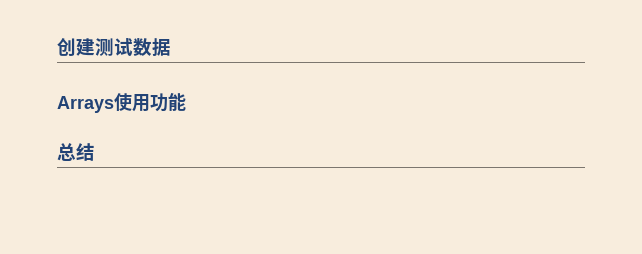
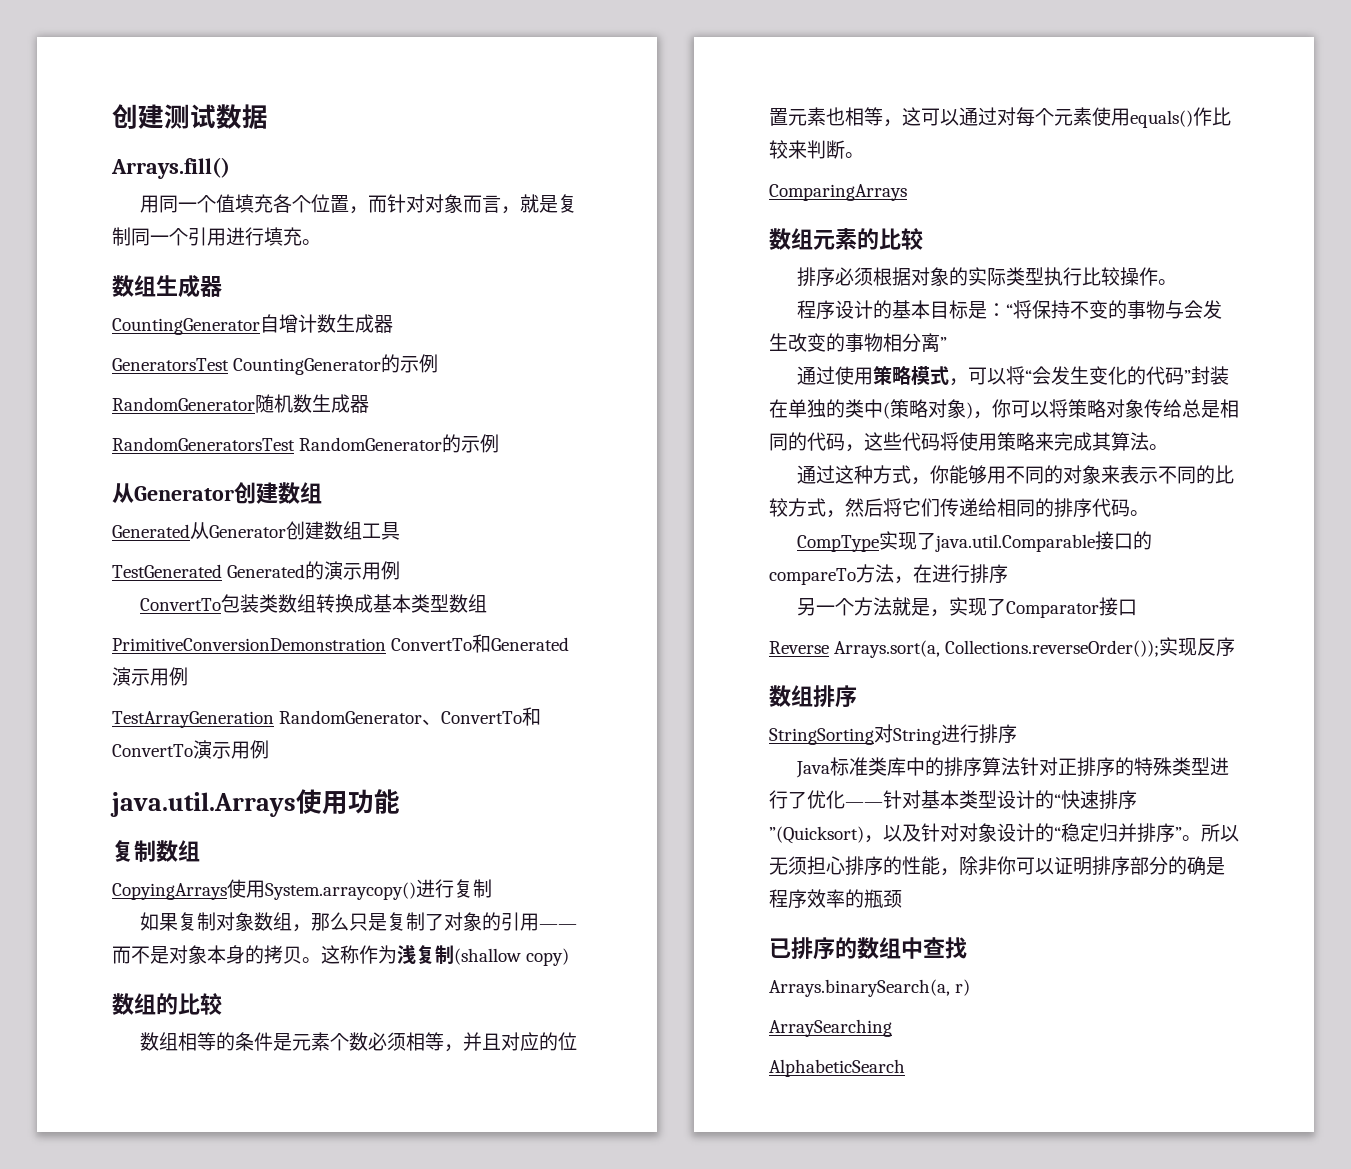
[57,93,186,113] [57,143,95,161] Arrays使用功能 // 总结 -> [111,157,230,179] [140,194,578,214] [112,227,321,246] [112,275,222,298] [112,314,393,335] [112,354,439,375] [112,394,369,413] [112,434,500,453] [112,482,322,504] [112,521,400,540] [112,561,401,580] [140,594,488,613] [112,634,570,653] [112,667,188,686] [112,707,542,728] [112,740,269,759] [110,789,400,817] [112,840,200,862] [112,879,492,900] [140,912,578,932] [112,945,570,966] [112,993,222,1015] [140,1032,578,1052] [769,107,1231,128] [769,140,864,159] [769,184,907,201] [769,228,923,250] [797,267,1178,287] [797,300,1223,320] [769,333,947,352] [797,366,1230,386] [769,399,1239,419] [769,432,1168,452] [797,465,1235,485] [769,498,1149,518] [797,531,1153,552] [769,564,1008,585] [797,597,1138,618] [769,637,1236,658] [769,685,857,708] [769,724,1017,745] [796,757,1230,778] [769,790,1137,810] [769,823,1239,844] [769,856,1225,876] [769,889,902,909] [769,937,967,960] [769,979,971,997] [769,1019,892,1037] [769,1059,905,1077] Arrays.fill() // 用同一个值填充各个位置，而针对对象而言，就是复制同一个引用进行填充。 // 数组生成器 // CountingGenerator自增计数生成器 // GeneratorsTest CountingGenerator的示例 // RandomGenerator随机数生成器 // RandomGeneratorsTest RandomGenerator的示例 // 从Generator创建数组 // Generated从Generator创建数组工具 // TestGenerated Generated的演示用例 // ConvertTo包装类数组转换成基本类型数组 // PrimitiveConversionDemonstration ConvertTo和Generated演示用例 // TestArrayGeneration RandomGenerator、ConvertTo和ConvertTo演示用例 // java.util.Arrays使用功能 // 复制数组 // CopyingArrays使用System.arraycopy()进行复制 // 如果复制对象数组，那么只是复制了对象的引用——而不是对象本身的拷贝。这称作为浅复制(shallow copy) // 数组的比较 // 数组相等的条件是元素个数必须相等，并且对应的位置元素也相等，这可以通过对每个元素使用equals()作比较来判断。 // ComparingArrays // 数组元素的比较 // 排序必须根据对象的实际类型执行比较操作。 // 程序设计的基本目标是：“将保持不变的事物与会发生改变的事物相分离” // 通过使用策略模式，可以将“会发生变化的代码”封装在单独的类中(策略对象)，你可以将策略对象传给总是相同的代码，这些代码将使用策略来完成其算法。 // 通过这种方式，你能够用不同的对象来表示不同的比较方式，然后将它们传递给相同的排序代码。 // CompType实现了java.util.Comparable接口的compareTo方法，在进行排序 // 另一个方法就是，实现了Comparator接口 // Reverse Arrays.sort(a, Collections.reverseOrder());实现反序 // 数组排序 // StringSorting对String进行排序 // Java标准类库中的排序算法针对正排序的特殊类型进行了优化——针对基本类型设计的“快速排序”(Quicksort)，以及针对对象设计的“稳定归并排序”。所以无须担心排序的性能，除非你可以证明排序部分的确是程序效率的瓶颈 // 已排序的数组中查找 // Arrays.binarySearch(a, r) // ArraySearching // AlphabeticSearch

